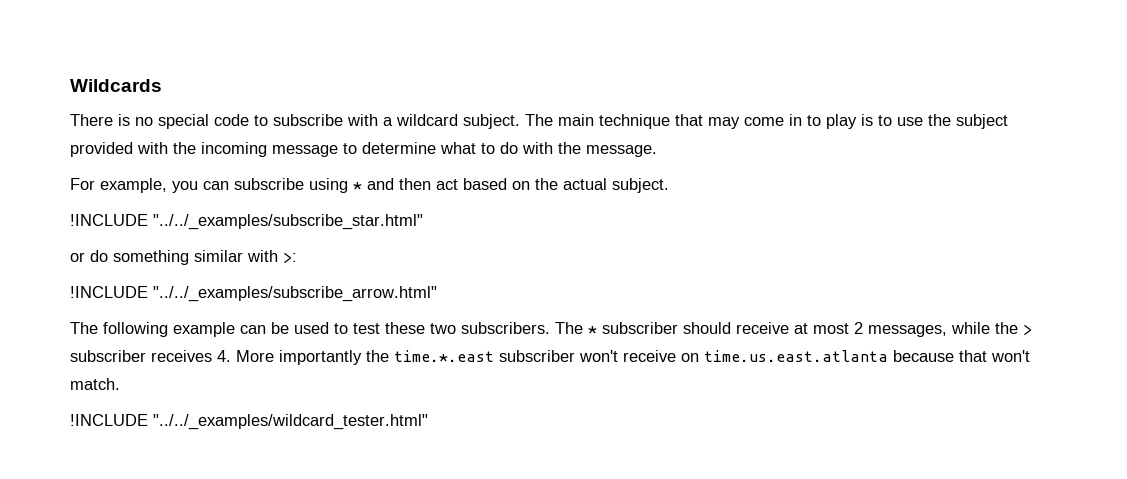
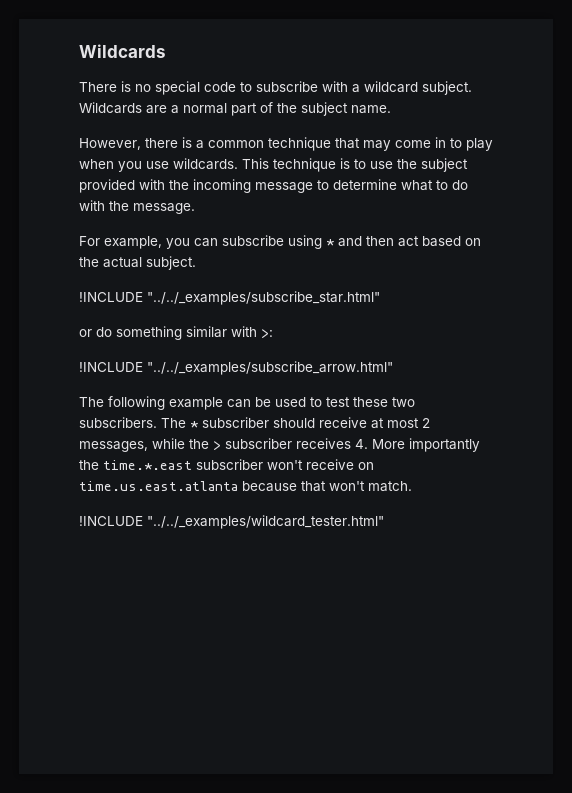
[525,114,594,126] The main -> [79,102,391,116] [79,137,264,150] Wildcards are a normal part of the subject name. // However, there is a common
(857, 121) none -> [79,158,336,172] when you use wildcards. This technique

